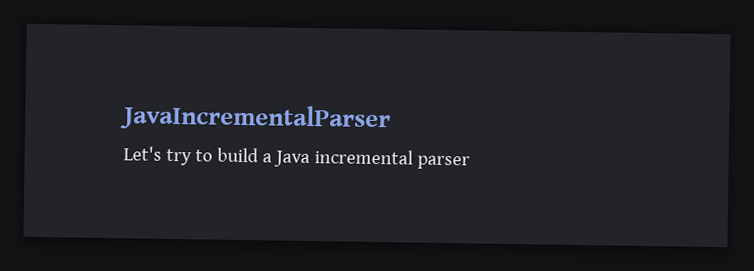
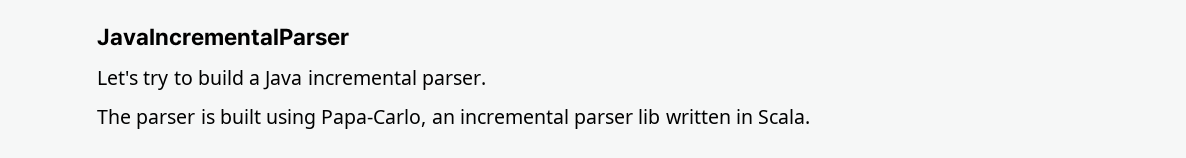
[416,155,470,170] parser -> [421,74,486,90] [97,109,811,129] parser. // The parser is built using Papa-Carlo, an incremental parser lib written in Scala.

